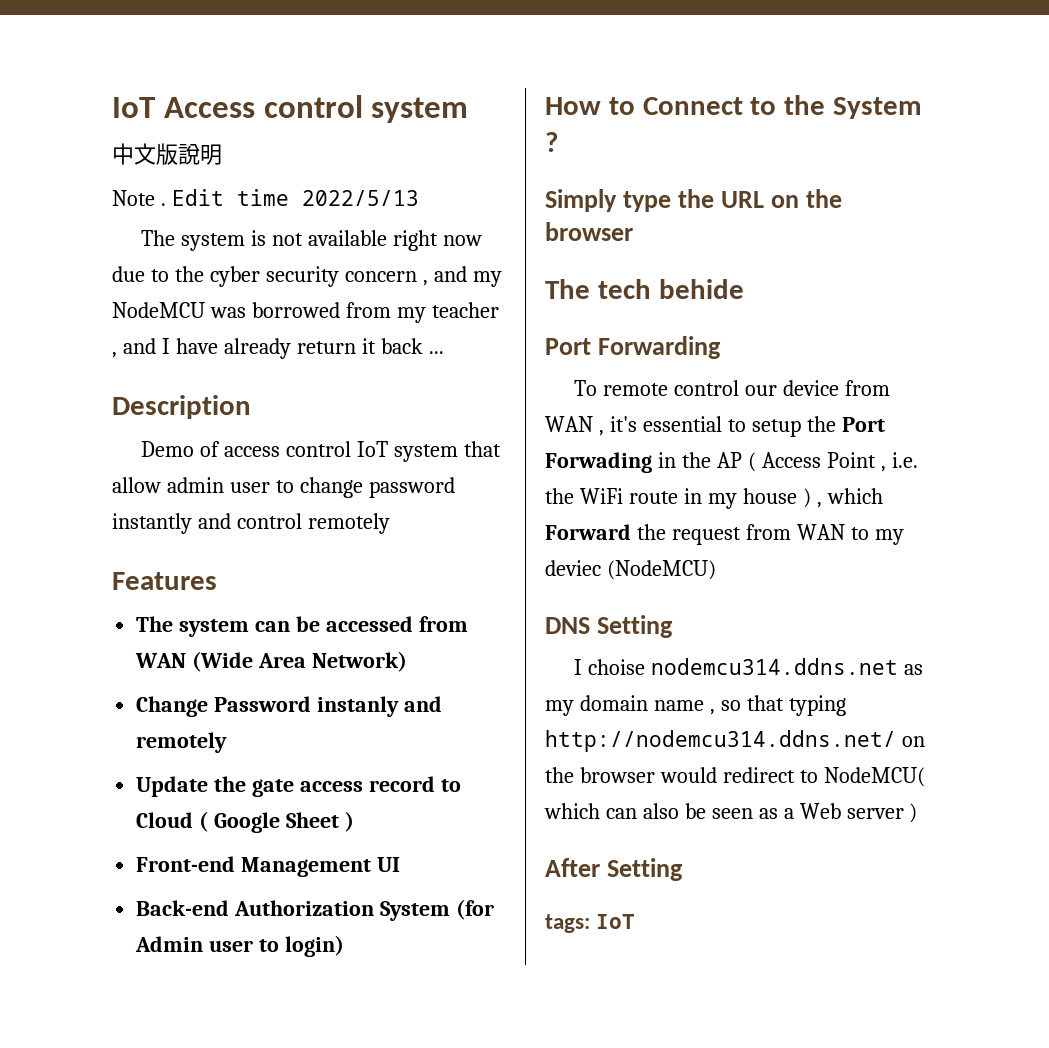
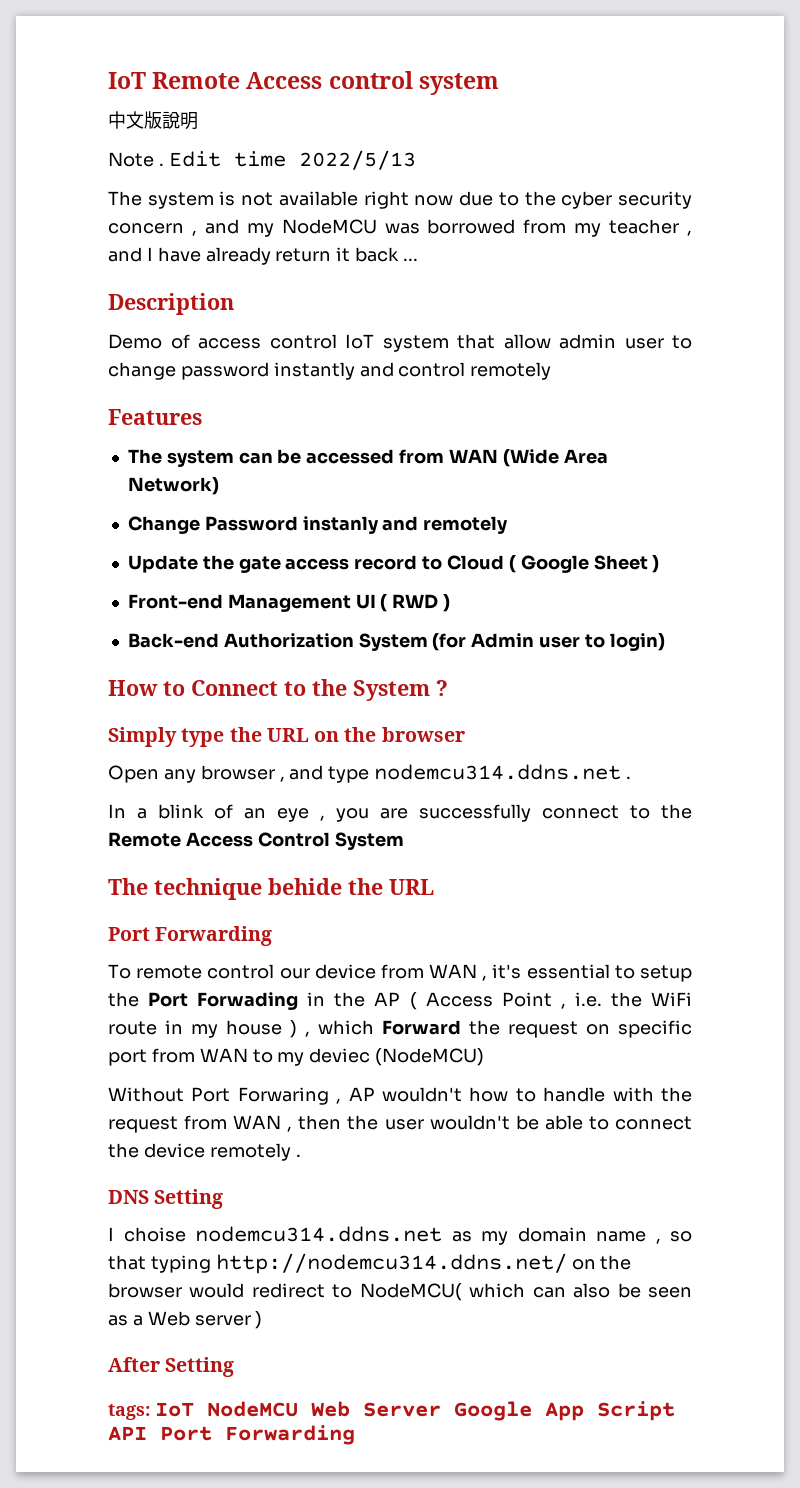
[112,97,156,118] IoT -> [108,72,241,89] IoT Remote
(401, 864) none -> [380,594,451,612] ( RWD )
[545,279,651,299] // The tech -> [108,764,632,783] [108,804,692,822] [108,832,404,850] [108,878,262,900] // Open any browser , and type nodemcu314.ddns.net . // In a blink of an eye , you are successfully connect to the Remote Access Control System // The technique
(744, 289) none -> [348,878,434,895] the URL
(741, 536) none -> [586,1020,692,1038] [108,1049,147,1066] on specific port
(716, 570) none -> [108,1087,692,1105] [108,1115,692,1133] [108,1143,301,1161] // Without Port Forwaring , AP wouldn't how to handle with the request from WAN , then the user wouldn't be able to connect the device remotely .
(636, 921) none -> [207,1401,675,1421] [108,1425,355,1445] NodeMCU Web Server Google App Script API Port Forwarding

